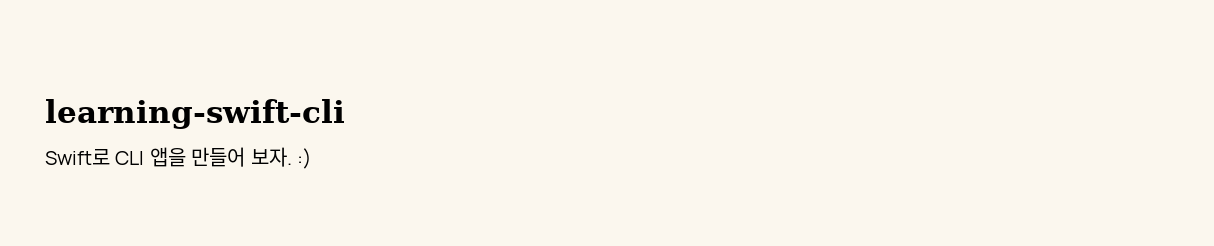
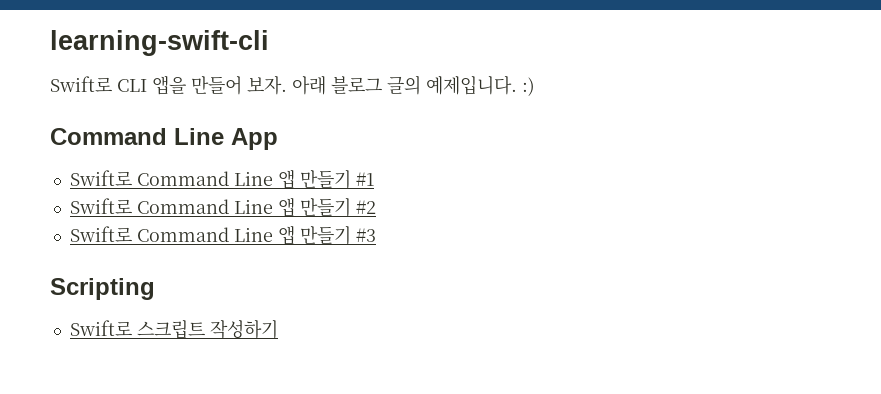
[297,148,312,169] :) -> [292,75,535,96] [50,128,278,150] [69,169,374,189] [69,197,376,217] [69,225,376,245] [50,278,155,300] [69,320,278,339] 아래 블로그 글의 예제입니다. :) // Command Line App // Swift로 Command Line 앱 만들기 #1 // Swift로 Command Line 앱 만들기 #2 // Swift로 Command Line 앱 만들기 #3 // Scripting // Swift로 스크립트 작성하기

